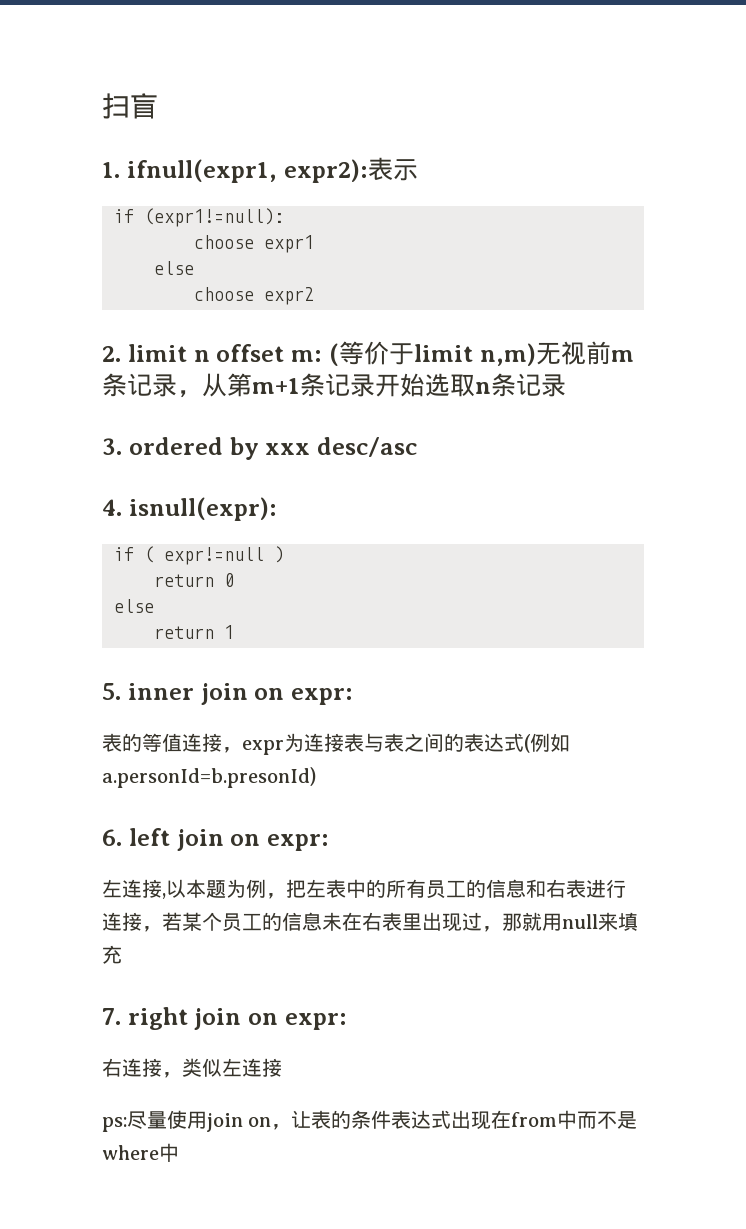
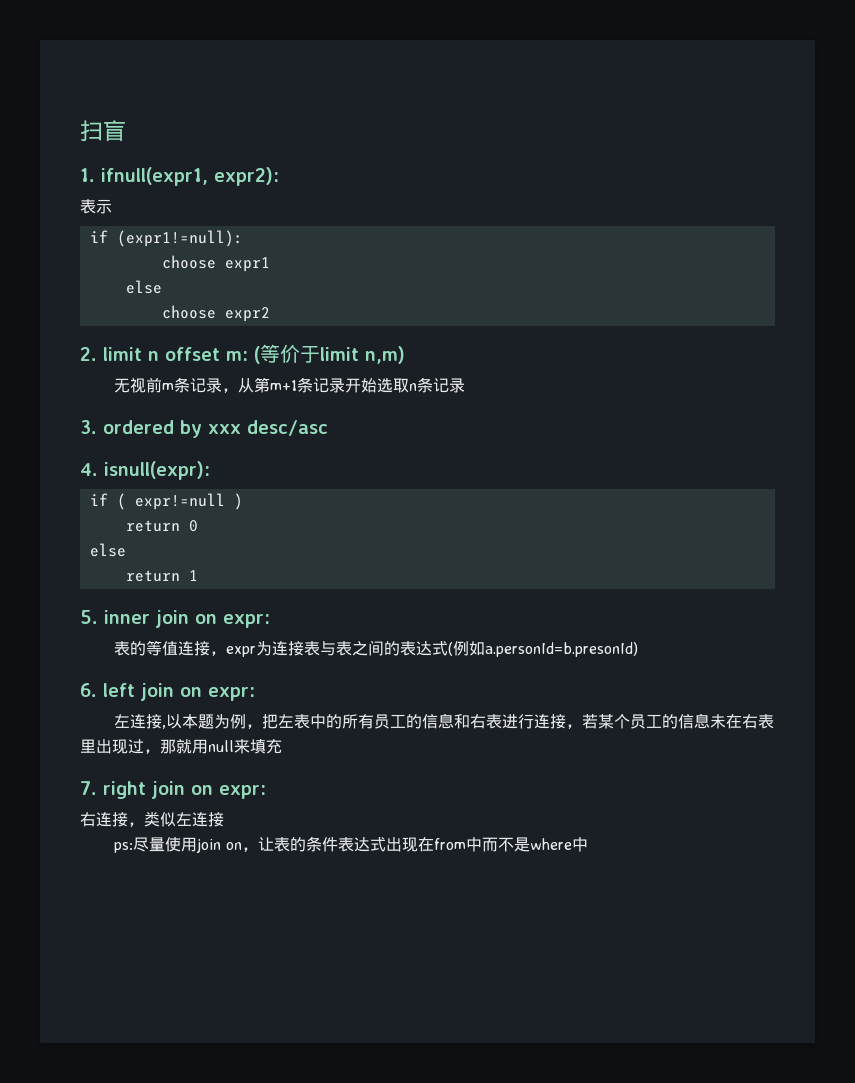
(368, 171) none -> (279, 176) //
(536, 354) none -> (405, 355) //

